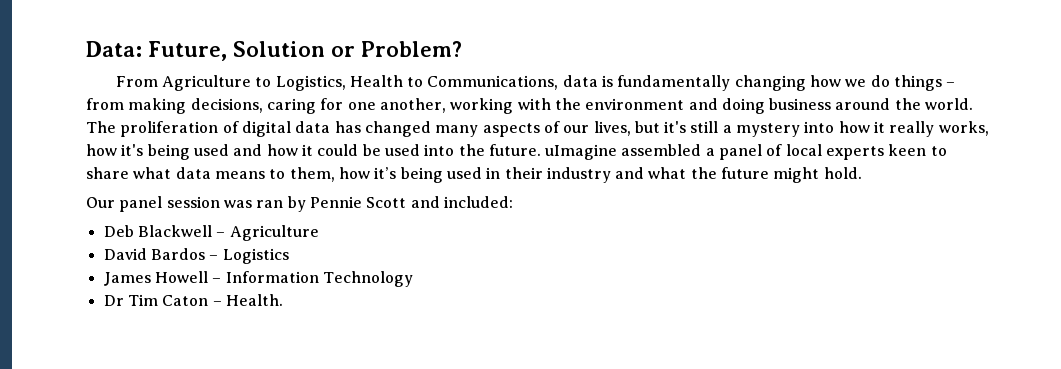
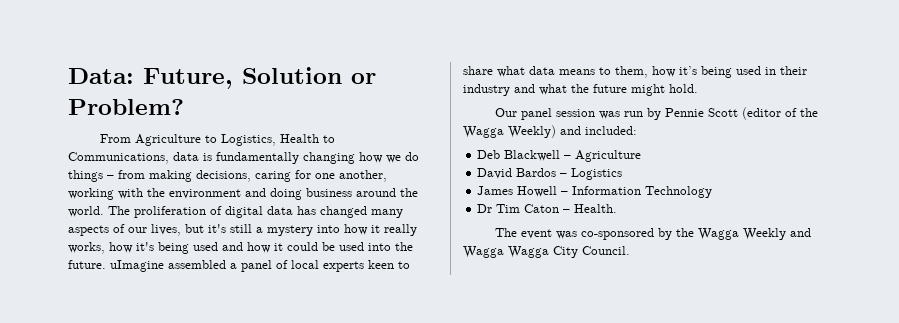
[256,200,284,208] ran -> [623,111,643,117] run
(407, 202) none -> [741,107,818,120] [463,125,556,138] (editor of the Wagga Weekly)
(283, 300) none -> [494,228,811,240] [463,246,630,258] // The event was co-sponsored by the Wagga Weekly and Wagga Wagga City Council.

